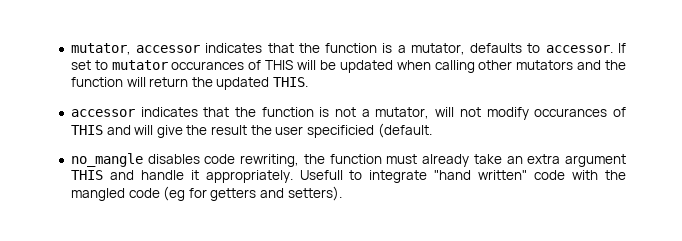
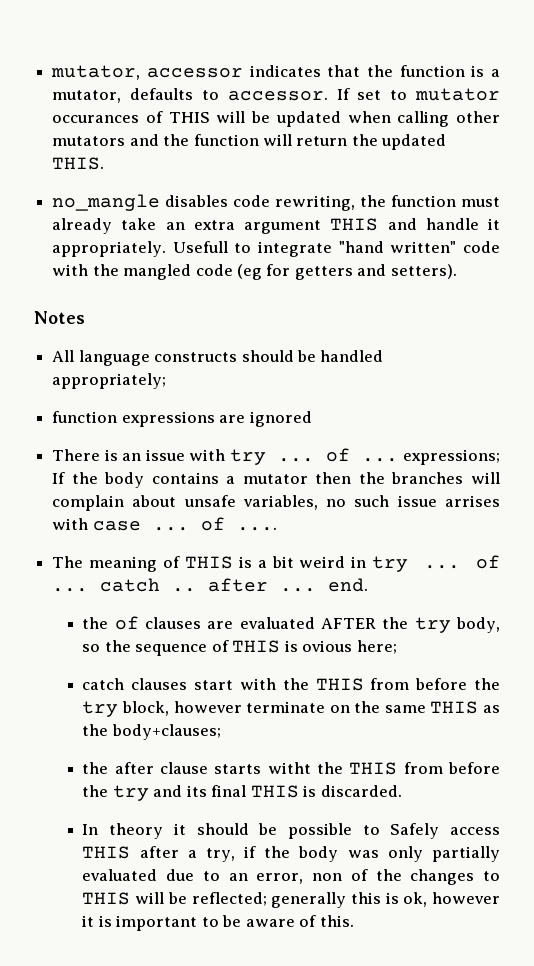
[70,107,626,120] [70,123,432,138] // accessor indicates that the function is not a mutator, will not modify occurances of THIS and will give the result the user specificied (default. -> (105, 163) none
(342, 193) none -> [34,311,85,324] [52,350,384,366] [52,373,167,389] [52,411,312,427] [52,448,500,465] [52,472,500,488] [52,495,501,511] [52,517,277,531] [52,555,500,572] [52,578,369,592] [82,616,501,633] [82,640,397,656] [82,678,501,691] [82,701,501,717] [82,724,221,740] [82,762,501,775] [82,785,402,801] [82,823,501,839] [82,846,500,862] [82,869,501,885] [82,892,501,908] [82,915,354,931] // Notes // All language constructs should be handled appropriately; // function expressions are ignored // There is an issue with try ... of ... expressions; If the body contains a mutator then the branches will complain about unsafe variables, no such issue arrises with case ... of .... // The meaning of THIS is a bit weird in try ... of ... catch .. after ... end. // the of clauses are evaluated AFTER the try body, so the sequence of THIS is ovious here; // catch clauses start with the THIS from before the try block, however terminate on the same THIS as the body+clauses; // the after clause starts witht the THIS from before the try and its final THIS is discarded. // In theory it should be possible to Safely access THIS after a try, if the body was only partially evaluated due to an error, non of the changes to THIS will be reflected; generally this is ok, however it is important to be aware of this.

